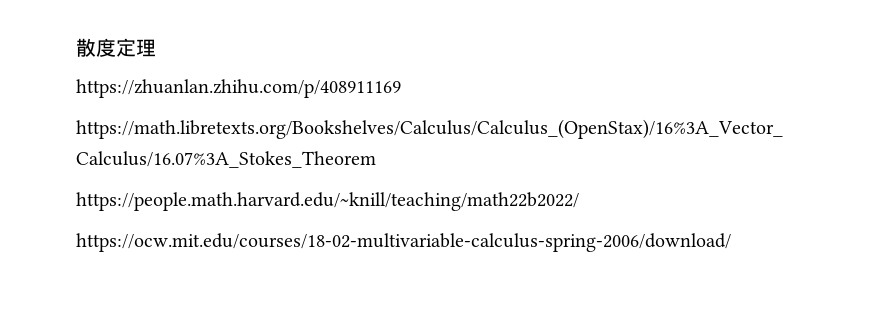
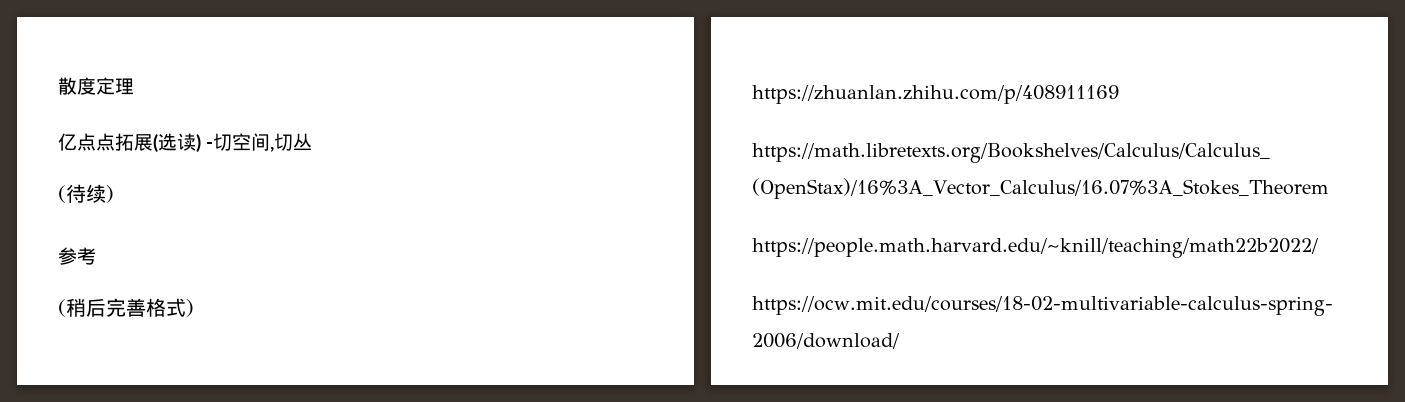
(156, 48) none -> [58,133,313,152] [58,184,114,203] [58,247,96,265] [58,298,194,317] // 亿点点拓展(选读) -切空间,切丛 // (待续) // 参考 // (稍后完善格式)

